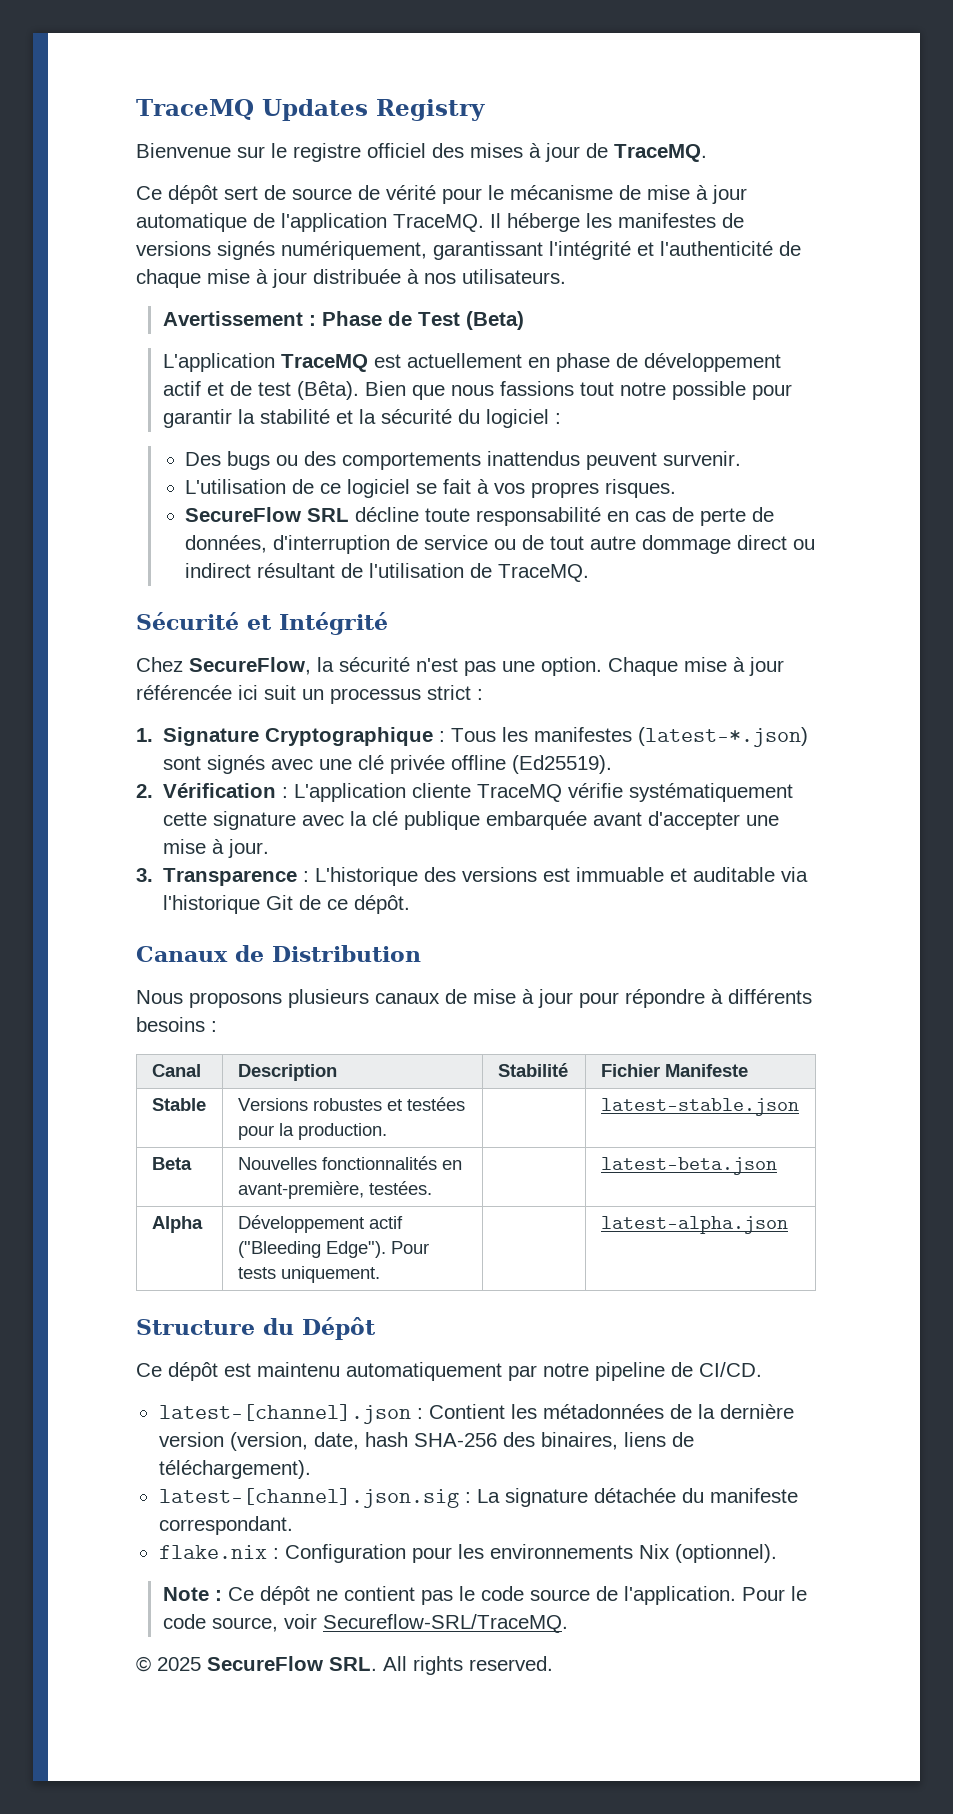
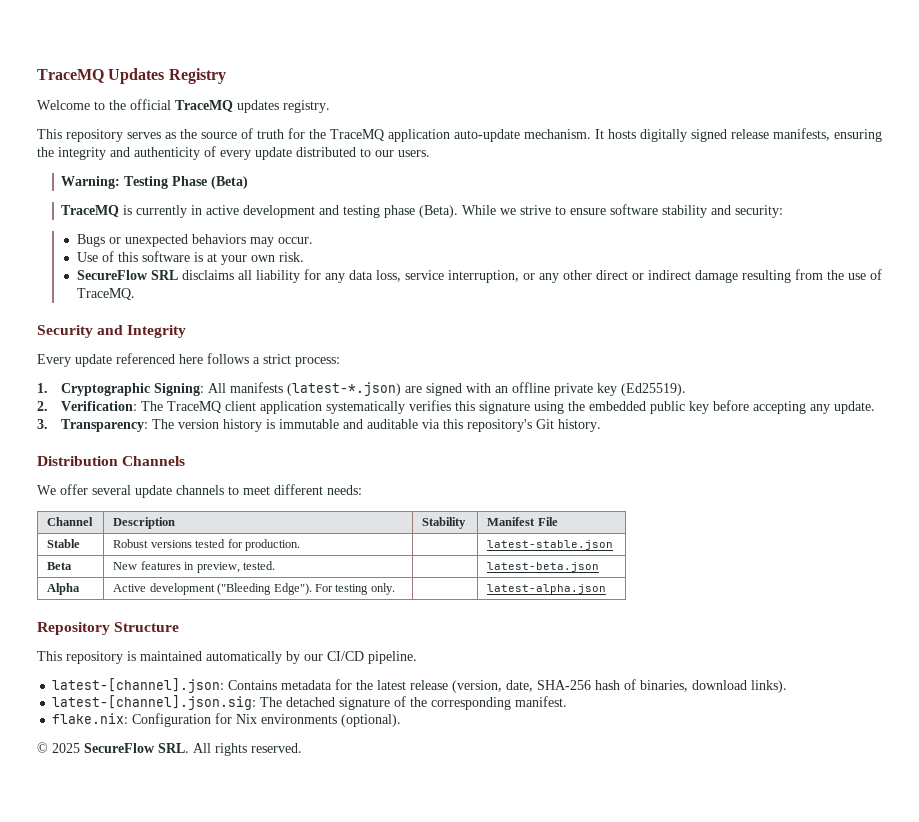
[136,143,707,162] [136,185,747,204] [136,213,744,232] [136,241,801,260] [136,269,566,288] [162,311,524,330] [162,353,781,372] [162,381,792,400] [162,409,561,428] [185,451,742,470] [185,479,677,498] [185,507,775,526] [185,535,816,554] [185,563,590,582] [136,612,388,635] [136,657,784,676] [136,685,483,704] [136,727,809,747] [163,755,613,774] [136,783,794,802] [163,811,780,830] [163,839,270,858] [136,867,809,886] [163,895,411,914] [136,945,421,962] [136,989,812,1008] [136,1017,217,1032] [151,1064,201,1077] [237,1064,337,1081] [497,1063,568,1077] [600,1064,748,1077] [151,1098,206,1111] [237,1097,465,1111] [237,1123,387,1140] [600,1098,799,1116] [151,1157,192,1170] [237,1156,462,1170] [237,1181,432,1199] [600,1157,777,1175] [151,1216,203,1233] [237,1215,403,1233] [237,1241,429,1258] [237,1266,380,1283] Bienvenue sur le registre officiel des mises à jour de TraceMQ. // Ce dépôt sert de source de vérité pour le mécanisme de mise à jour automatique de l'application TraceMQ. Il héberge les manifestes de versions signés numériquement, garantissant l'intégrité et l'authenticité de chaque mise à jour distribuée à nos utilisateurs. // Avertissement : Phase de Test (Beta) // L'application TraceMQ est actuellement en phase de développement actif et de test (Bêta). Bien que nous fassions tout notre possible pour garantir la stabilité et la sécurité du logiciel : // Des bugs ou des comportements inattendus peuvent survenir. // L'utilisation de ce logiciel se fait à vos propres risques. // SecureFlow SRL décline toute responsabilité en cas de perte de données, d'interruption de service ou de tout autre dommage direct ou indirect résultant de l'utilisation de TraceMQ. // Sécurité et Intégrité // Chez SecureFlow, la sécurité n'est pas une option. Chaque mise à jour référencée ici suit un processus strict : // 1. Signature Cryptographique : Tous les manifestes (latest-*.json) sont signés avec une clé privée offline (Ed25519). // 2. Vérification : L'application cliente TraceMQ vérifie systématiquement cette signature avec la clé publique embarquée avant d'accepter une mise à jour. // 3. Transparence : L'historique des versions est immuable et auditable via l'historique Git de ce dépôt. // Canaux de Distribution // Nous proposons plusieurs canaux de mise à jour pour répondre à différents besoins : // Canal | Description | Stabilité | Fichier Manifeste // Stable | Versions robustes et testées pour la production. | | latest-stable.json // Beta | Nouvelles fonctionnalités en avant-première, testées. | | latest-beta.json // Alpha | Développement actif ("Bleeding Edge"). Pour tests uniquement. -> [37,99,330,113] [37,128,882,142] [37,146,430,160] [61,176,249,189] [61,204,784,218] [76,234,313,247] [76,251,304,265] [76,269,882,283] [76,288,135,300] [37,325,187,338] [37,353,340,367] [37,382,687,396] [37,400,876,414] [37,419,602,432] [37,456,186,466] [37,484,362,498] [47,517,94,526] [113,517,176,529] [422,517,467,529] [487,517,558,526] [47,539,81,548] [113,539,300,551] [487,540,614,550] [47,562,73,570] [113,561,275,573] [487,562,600,572] [47,583,81,595] [113,583,395,595] Welcome to the official TraceMQ updates registry. // This repository serves as the source of truth for the TraceMQ application auto-update mechanism. It hosts digitally signed release manifests, ensuring the integrity and authenticity of every update distributed to our users. // Warning: Testing Phase (Beta) // TraceMQ is currently in active development and testing phase (Beta). While we strive to ensure software stability and security: // Bugs or unexpected behaviors may occur. // Use of this software is at your own risk. // SecureFlow SRL disclaims all liability for any data loss, service interruption, or any other direct or indirect damage resulting from the use of TraceMQ. // Security and Integrity // Every update referenced here follows a strict process: // 1. Cryptographic Signing: All manifests (latest-*.json) are signed with an offline private key (Ed25519). // 2. Verification: The TraceMQ client application systematically verifies this signature using the embedded public key before accepting any update. // 3. Transparency: The version history is immutable and auditable via this repository's Git history. // Distribution Channels // We offer several update channels to meet different needs: // Channel | Description | Stability | Manifest File // Stable | Robust versions tested for production. | | latest-stable.json // Beta | New features in preview, tested. | | latest-beta.json // Alpha | Active development ("Bleeding Edge"). For testing only.
(788, 1225) none -> [37,622,110,635] Repository
[263,1317,376,1340] [136,1362,762,1381] [158,1404,794,1424] [158,1432,694,1451] [158,1460,311,1479] [158,1488,798,1508] [158,1516,293,1535] [158,1544,777,1563] [162,1586,807,1605] [162,1614,568,1633] du Dépôt // Ce dépôt est maintenu automatiquement par notre pipeline de CI/CD. // latest-[channel].json : Contient les métadonnées de la dernière version (version, date, hash SHA-256 des binaires, liens de téléchargement). // latest-[channel].json.sig : La signature détachée du manifeste correspondant. // flake.nix : Configuration pour les environnements Nix (optionnel). // Note : Ce dépôt ne contient pas le code source de l'application. Pour le code source, voir Secureflow-SRL/TraceMQ. -> [37,651,417,664] [52,678,788,693] [52,695,568,710] [52,713,402,727] // This repository is maintained automatically by our CI/CD pipeline. // latest-[channel].json: Contains metadata for the latest release (version, date, SHA-256 hash of binaries, download links). // latest-[channel].json.sig: The detached signature of the corresponding manifest. // flake.nix: Configuration for Nix environments (optional).

